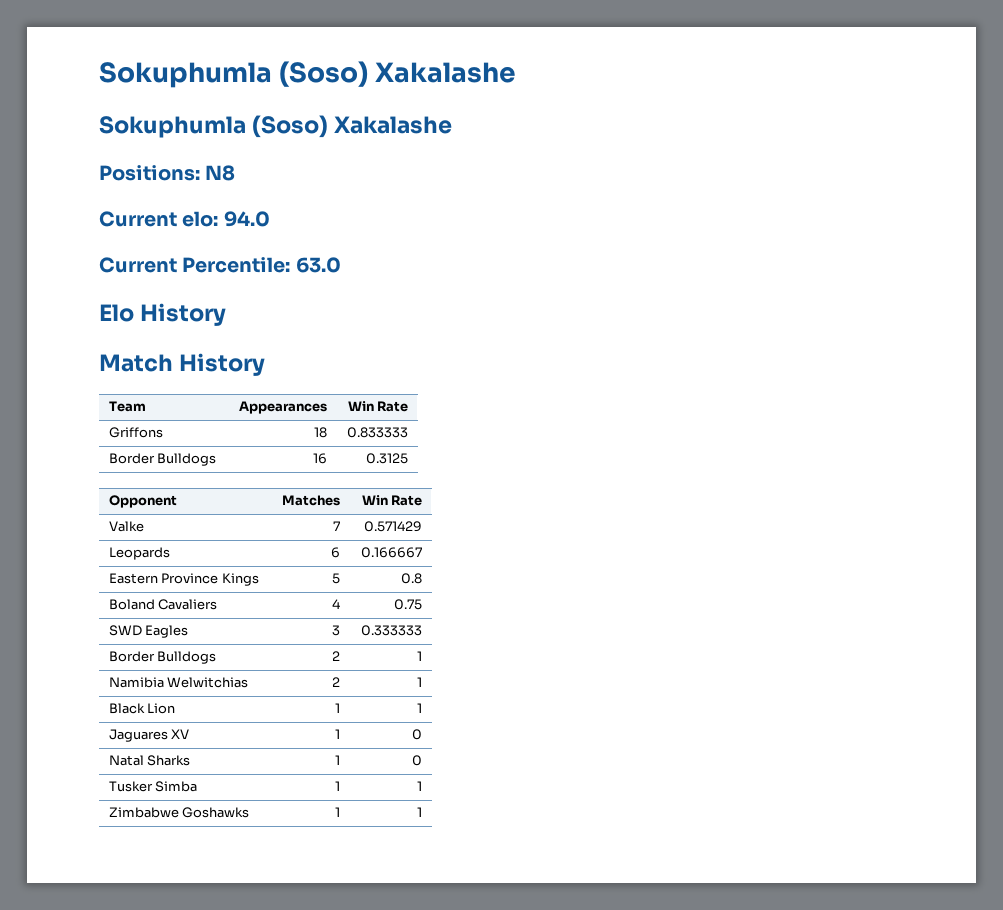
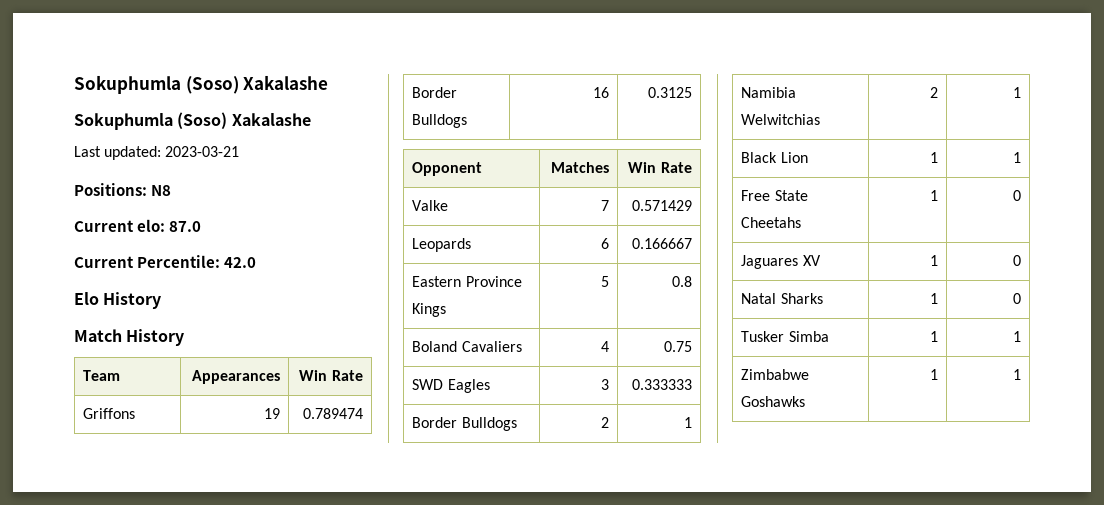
(453, 125) none -> [74,146,240,160] // Last updated: 2023-03-21
[223,211,270,227] 94.0 -> [169,221,202,232] 87.0
[295,257,341,273] 63.0 -> [224,257,257,268] 42.0
[314,427,328,438] [347,427,409,438] 18 | 0.833333 -> [263,408,280,419] [302,408,363,419] 19 | 0.789474
(423, 708) none -> [741,190,808,201] [741,217,802,228] [929,190,938,201] [1012,190,1021,201] // Free State Cheetahs | 1 | 0

